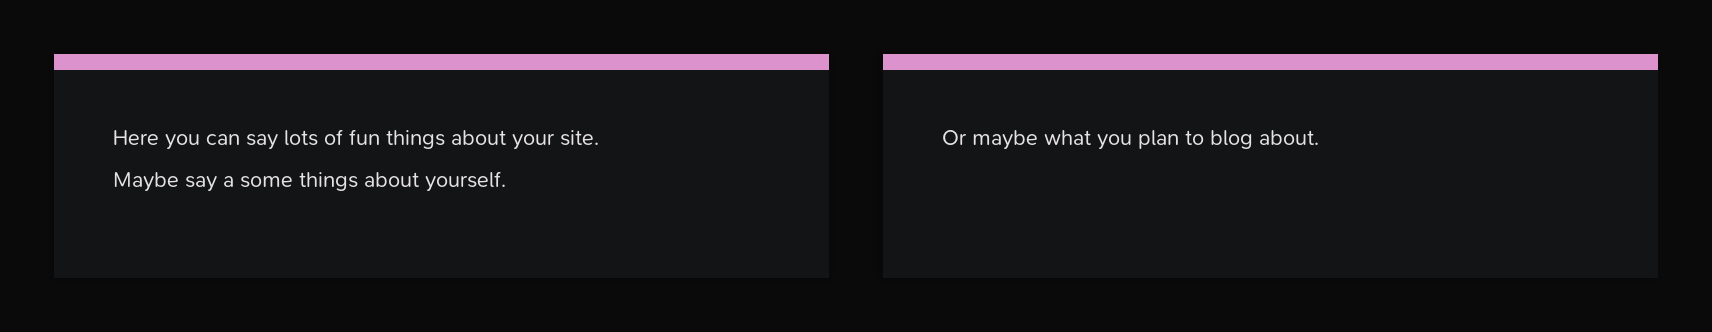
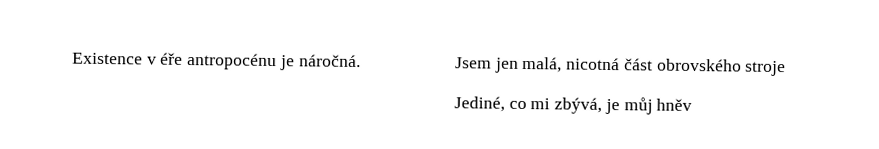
[113,129,599,150] [113,171,506,192] [942,130,1319,150] Here you can say lots of fun things about your site. // Maybe say a some things about yourself. // Or maybe what you plan to blog about. -> [72,52,361,71] [455,56,787,77] [454,96,693,115] Existence v éře antropocénu je náročná. // Jsem jen malá, nicotná část obrovského stroje // Jediné, co mi zbývá, je můj hněv

